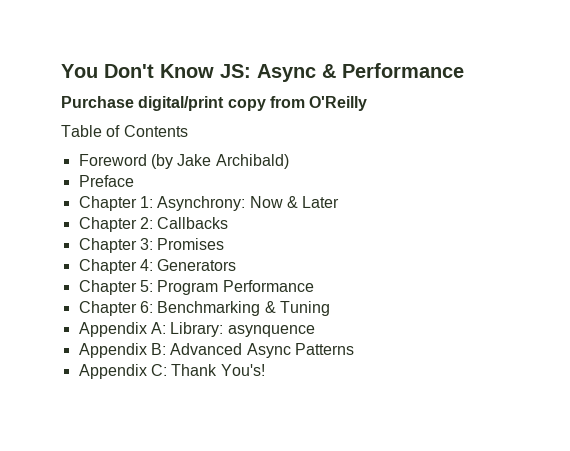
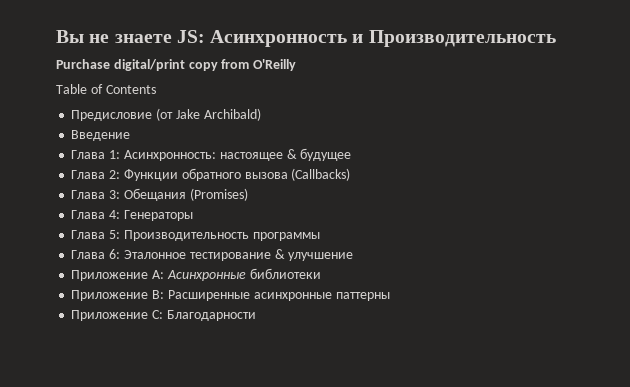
[61,63,464,82] You Don't Know JS: Async & Performance -> [56,30,556,47] Вы не знаете JS: Асинхронность и Производительность
[78,154,173,169] Foreword (by -> [71,108,174,121] Предисловие (от
[78,175,134,187] [78,196,340,211] [78,217,229,232] [78,238,225,253] [78,259,237,274] [78,280,314,295] [78,301,330,316] [78,322,315,337] [78,343,354,358] [78,364,265,379] Preface // Chapter 1: Asynchrony: Now & Later // Chapter 2: Callbacks // Chapter 3: Promises // Chapter 4: Generators // Chapter 5: Program Performance // Chapter 6: Benchmarking & Tuning // Appendix A: Library: asynquence // Appendix B: Advanced Async Patterns // Appendix C: Thank You's! -> [71,130,131,141] [71,148,352,161] [71,168,351,181] [71,188,248,201] [71,210,193,221] [71,230,320,241] [71,249,354,261] [71,268,321,281] [71,290,390,301] [71,310,256,321] Введение // Глава 1: Асинхронность: настоящее & будущее // Глава 2: Функции обратного вызова (Callbacks) // Глава 3: Обещания (Promises) // Глава 4: Генераторы // Глава 5: Производительность программы // Глава 6: Эталонное тестирование & улучшение // Приложение A: Асинхронные библиотеки // Приложение B: Расширенные асинхронные паттерны // Приложение C: Благодарности

